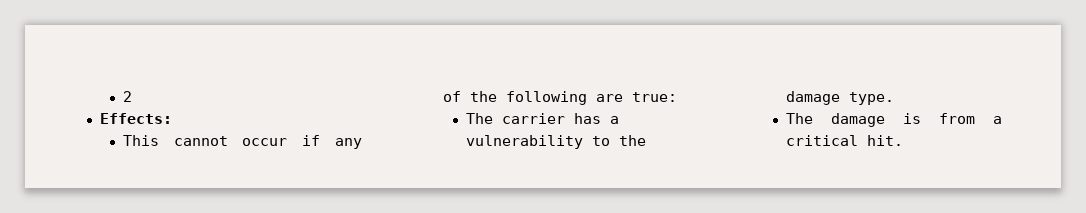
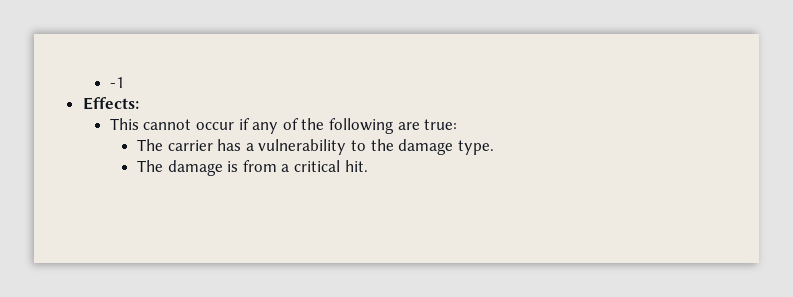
[122,91,132,102] 2 -> [109,77,124,88] -1

